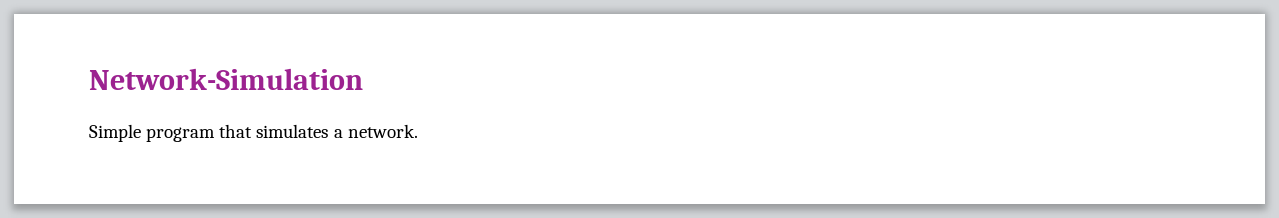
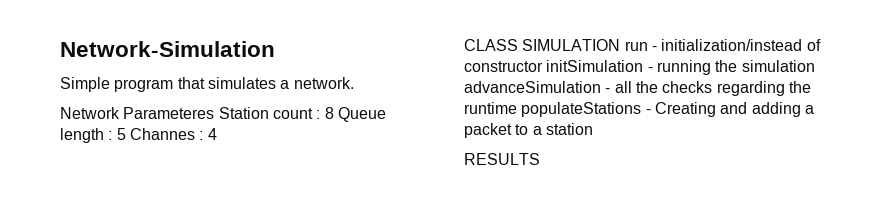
(418, 131) none -> [60,107,386,122] [60,128,217,143] [464,39,821,51] [464,60,815,75] [464,81,811,96] [464,102,814,117] [464,123,593,138] [464,153,540,165] // Network Parameteres Station count : 8 Queue length : 5 Channes : 4 // CLASS SIMULATION run - initialization/instead of constructor initSimulation - running the simulation advanceSimulation - all the checks regarding the runtime populateStations - Creating and adding a packet to a station // RESULTS

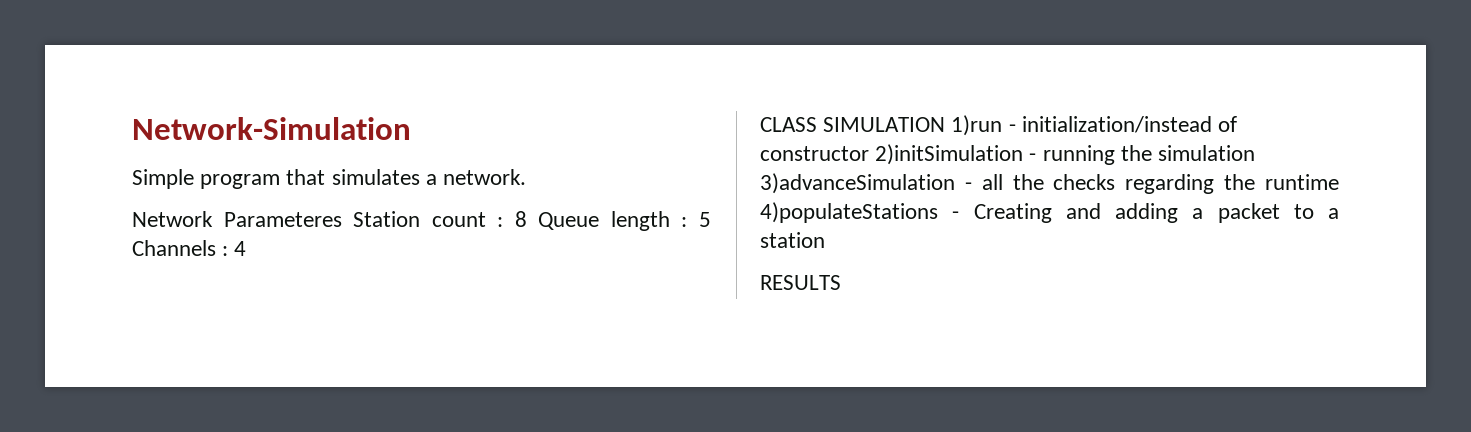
[129,128,195,140] Channes -> [132,240,216,256] Channels
[624,41,648,51] run -> [951,115,1003,136] 1)run
[546,60,644,72] initSimulation -> [875,144,1024,165] 2)initSimulation
[464,81,601,93] advanceSimulation -> [760,173,955,194] 3)advanceSimulation
[521,102,642,117] populateStations -> [760,202,938,223] 4)populateStations

